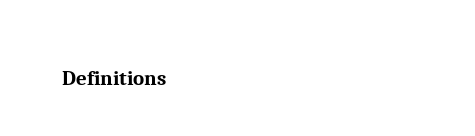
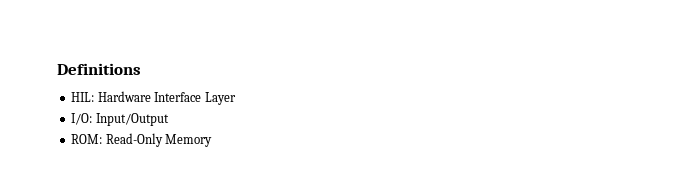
(166, 78) none -> [71,91,236,105] [71,113,169,126] [71,133,213,147] // HIL: Hardware Interface Layer // I/O: Input/Output // ROM: Read-Only Memory

